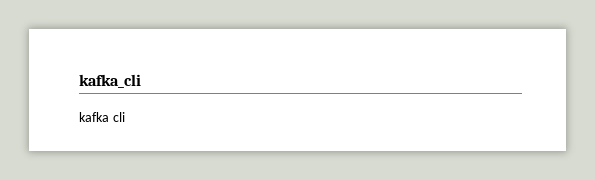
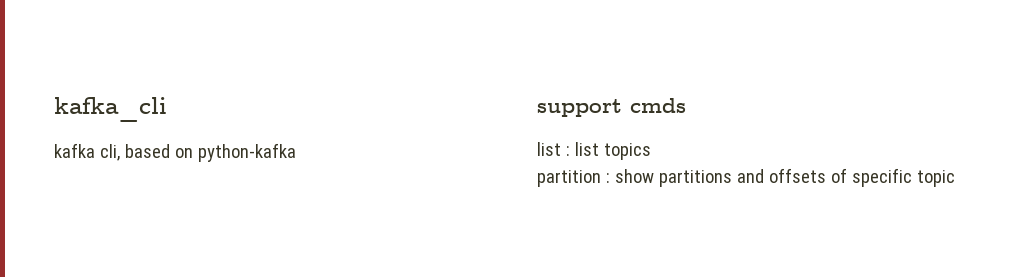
[112,112,125,122] cli -> [99,143,296,162] [537,98,686,117] [537,142,651,160] [537,168,955,187] cli, based on python-kafka // support cmds // list : list topics // partition : show partitions and offsets of specific topic

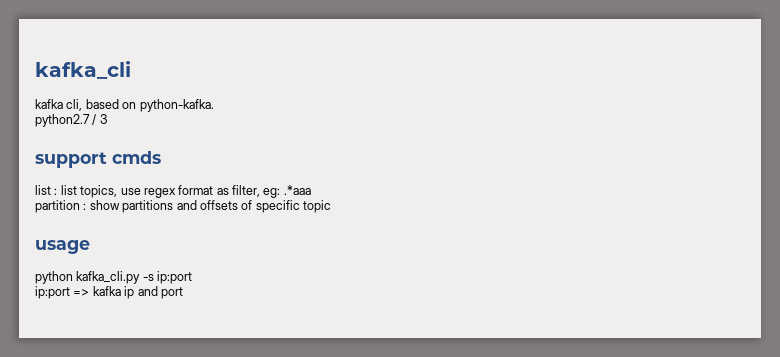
[197,143,296,162] python-kafka -> [139,99,214,112] [35,114,107,127] python-kafka. // python2.7 / 3
[603,143,651,160] topics -> [80,185,311,198] topics, use regex format as filter, eg: .*aaa
(955, 178) none -> [35,240,90,254] [35,271,193,284] [35,286,183,299] // usage // python kafka_cli.py -s ip:port // ip:port => kafka ip and port

